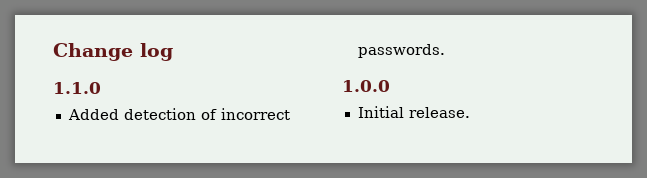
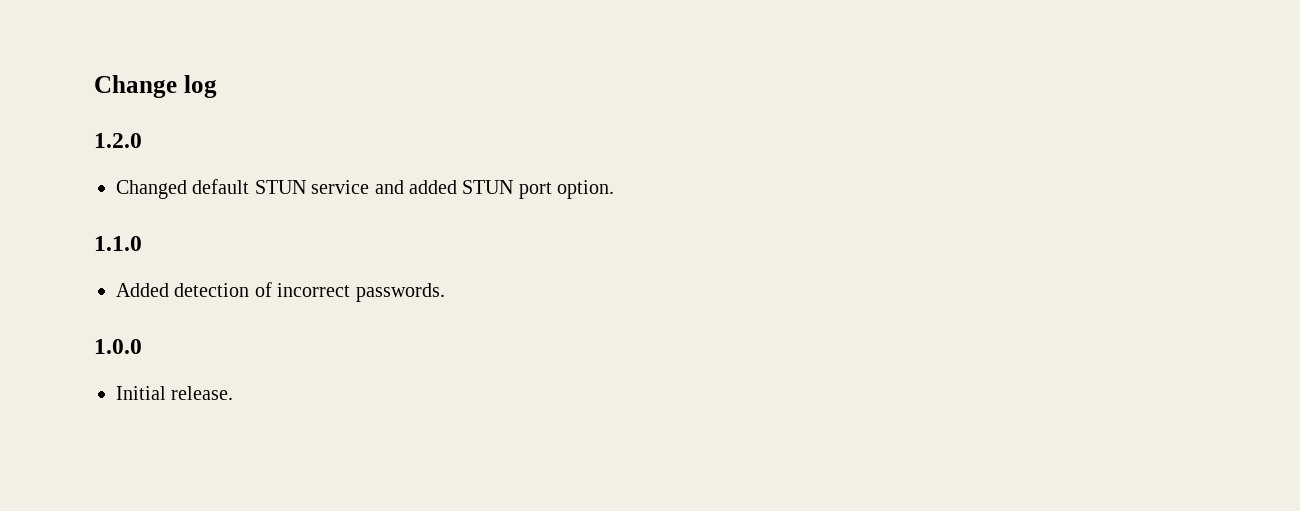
(173, 52) none -> [94,133,142,148] [116,179,615,199] // 1.2.0 // Changed default STUN service and added STUN port option.

